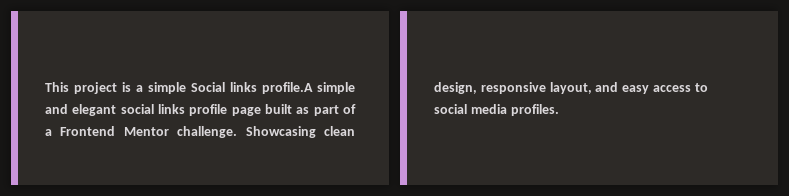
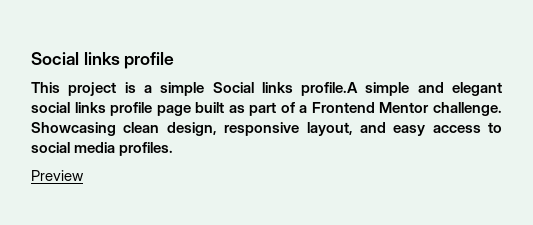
(45, 87) none -> [31,52,175,69] Social links profile //
(559, 110) none -> [31,170,84,181] // Preview

